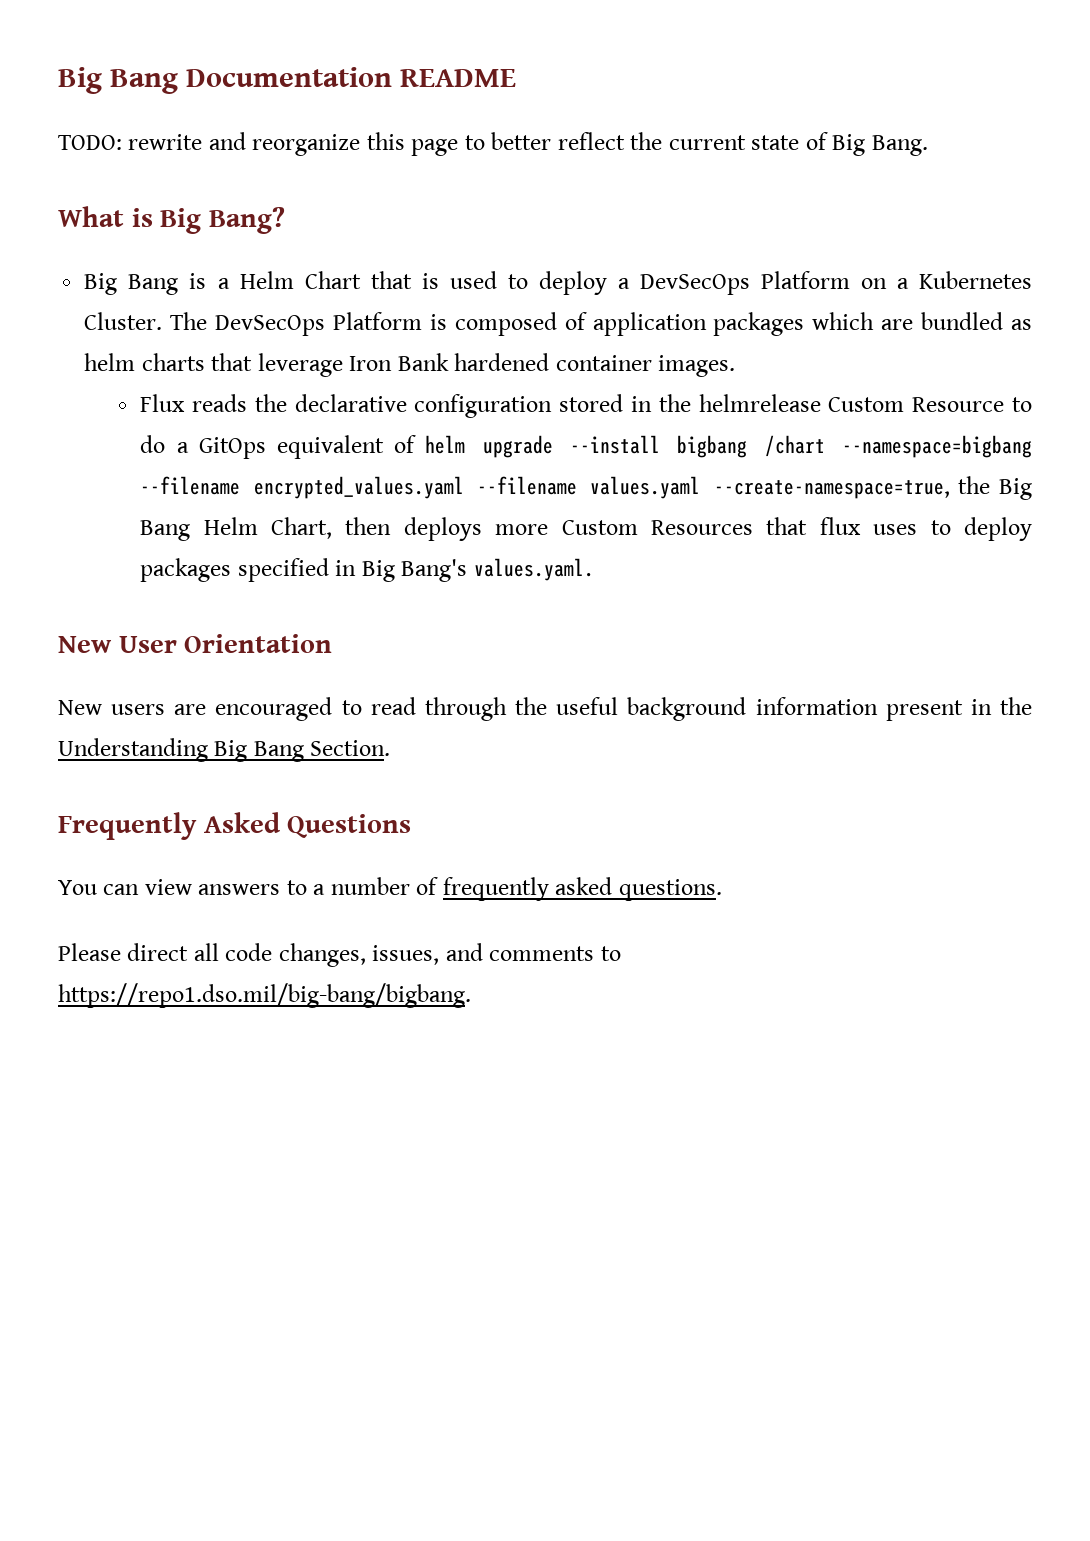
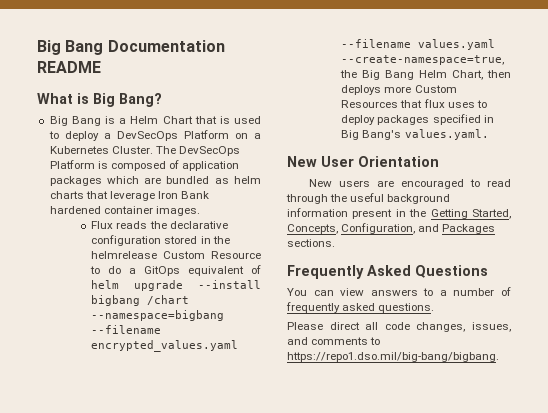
[58,132,928,156] // TODO: rewrite and reorganize this page to better reflect the current state of Big Bang. -> (101, 67) none
[58,738,391,762] Understanding Big Bang Section. -> [430,209,511,219] [287,223,496,234] [287,239,335,247] Getting Started, Concepts, Configuration, and Packages sections.

